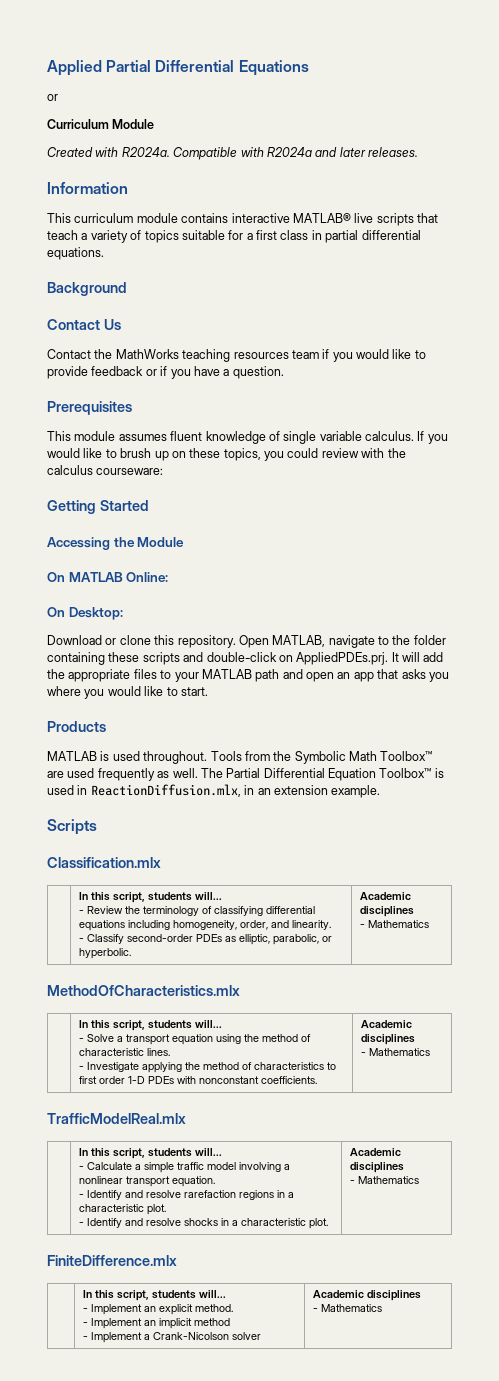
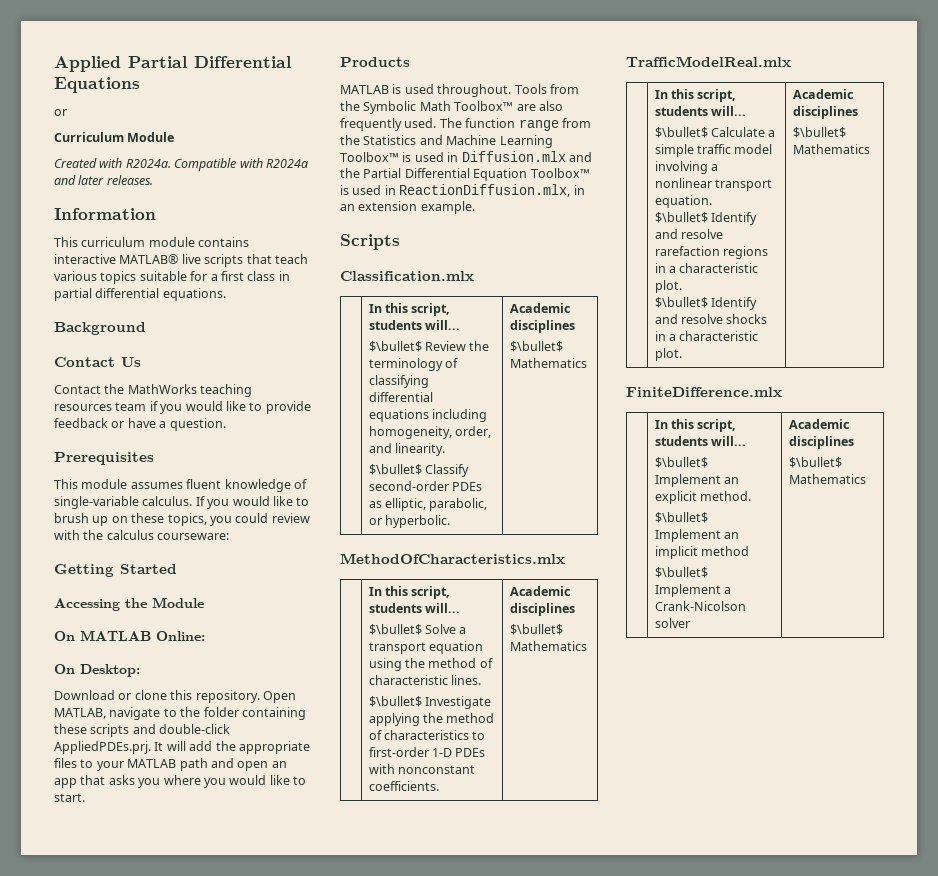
[81,230,142,243] a variety of -> [54,271,97,281] various
[160,366,191,379] if you -> (125, 424) none
[283,431,362,444] single variable -> [54,496,139,509] single-variable
[278,655,293,662] on -> (231, 729) none
[67,768,223,781] used frequently as well. The -> [538,101,563,111] [340,118,591,131] [340,135,553,148] [340,151,592,162] [340,168,360,178] also frequently used. The function range from the Statistics and Machine Learning Toolbox™ is used in Diffusion.mlx and the
[78,910,84,914] - -> [368,341,422,352] $\bullet$
[78,938,84,942] - -> [368,464,422,475] $\bullet$
[359,924,365,928] - -> [509,341,563,352] $\bullet$
[78,1038,84,1042] - -> [368,624,422,635] $\bullet$
[78,1066,84,1070] - -> [368,696,422,707] $\bullet$
[78,1076,125,1084] first order -> [368,747,429,757] first-order
[360,1052,366,1056] - -> [509,624,563,635] $\bullet$
[78,1166,84,1170] - -> [654,127,708,138] $\bullet$
[78,1194,84,1198] - -> [654,212,708,223] $\bullet$
[78,1222,84,1226] - -> [654,297,708,308] $\bullet$
[349,1180,355,1184] - -> [792,127,846,138] $\bullet$
[82,1308,88,1312] - -> [654,457,708,468] $\bullet$
[82,1322,88,1326] - -> [654,512,708,523] $\bullet$
[82,1336,88,1340] - -> [654,567,708,578] $\bullet$
[312,1308,318,1312] - -> [788,457,842,468] $\bullet$

